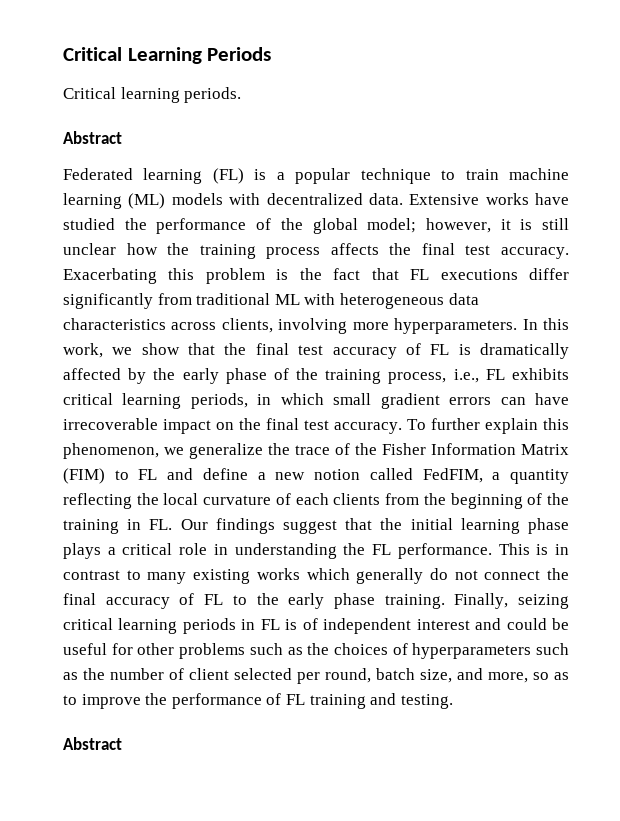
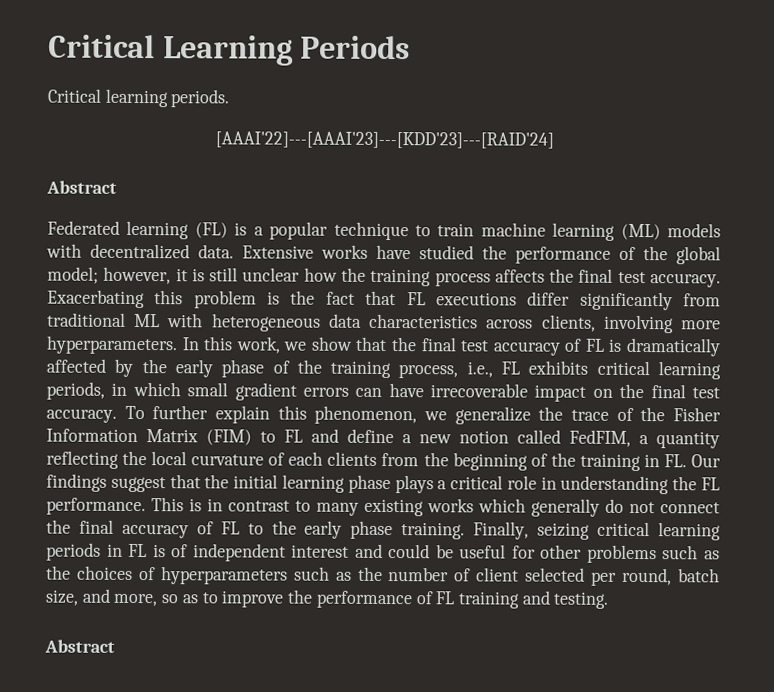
(242, 95) none -> [214,131,554,149] // [AAAI'22]---[AAAI'23]---[KDD'23]---[RAID'24]

